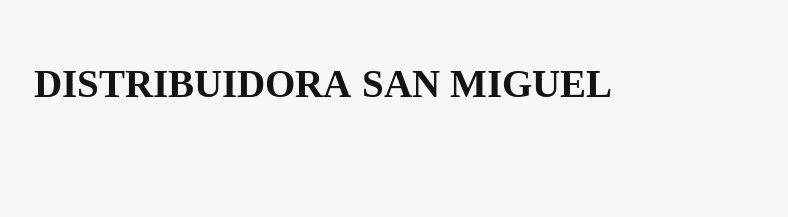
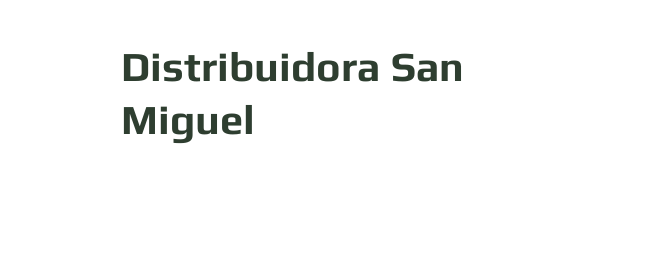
[34,71,613,97] DISTRIBUIDORA SAN MIGUEL -> [121,51,465,82] [121,104,255,144] Distribuidora San Miguel

